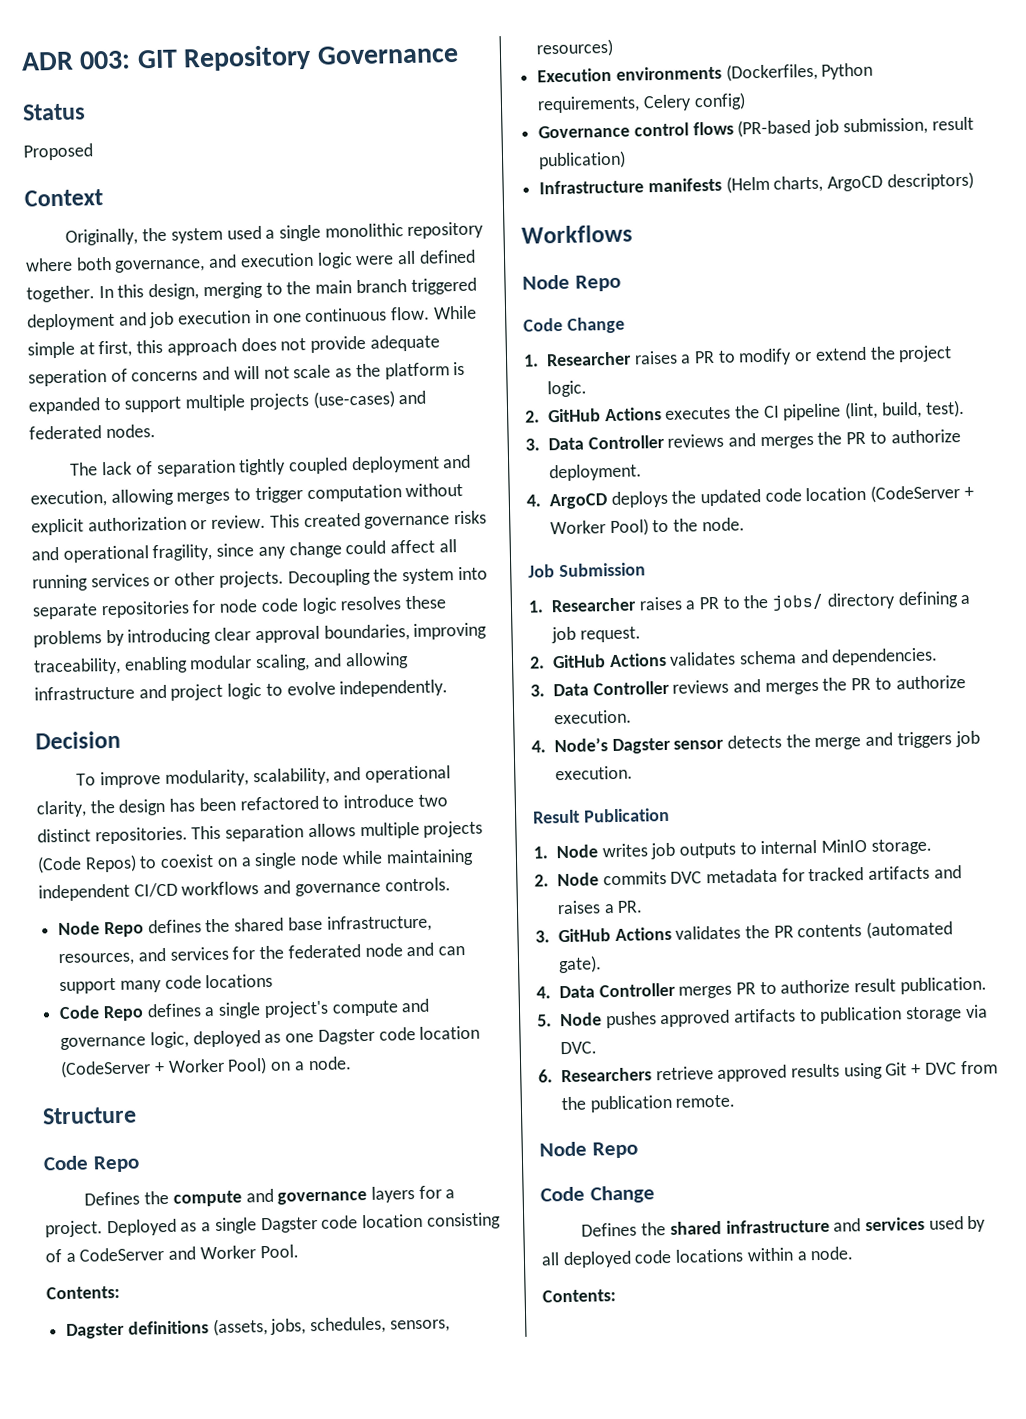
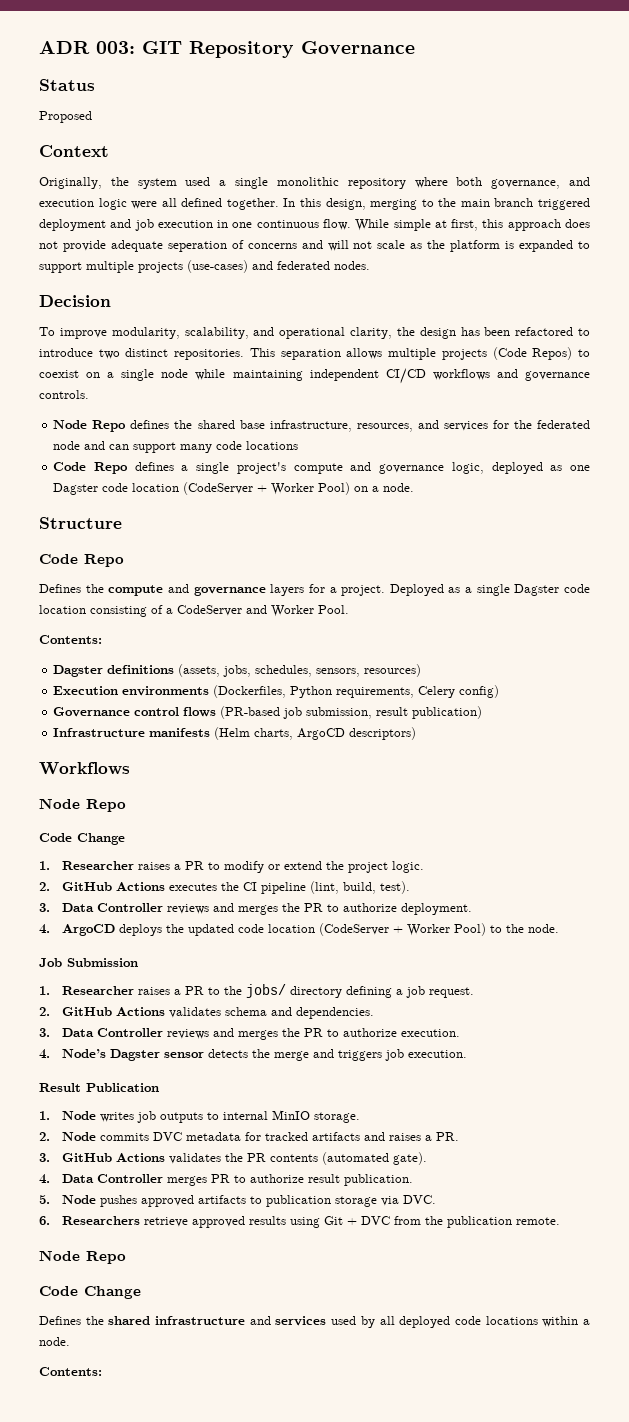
[70,454,472,478] [30,482,464,508] [31,510,488,536] [31,539,457,563] [32,566,488,592] [32,595,447,620] [33,622,488,648] [33,652,409,676] [34,679,449,701] // The lack of separation tightly coupled deployment and execution, allowing merges to trigger computation without explicit authorization or review. This created governance risks and operational fragility, since any change could affect all running services or other projects. Decoupling the system into separate repositories for node code logic resolves these problems by introducing clear approval boundaries, improving traceability, enabling modular scaling, and allowing infrastructure and project logic to evolve independently. -> (370, 265) none

